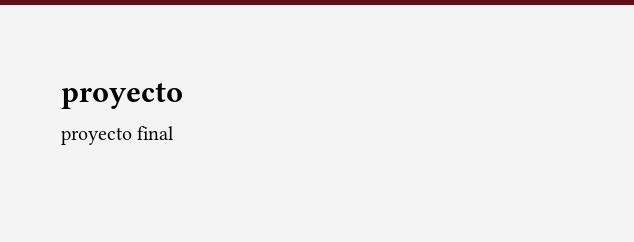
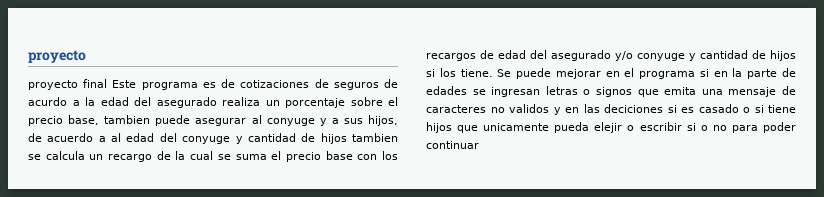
(175, 133) none -> [112,79,399,90] [28,97,398,108] [28,115,399,126] [28,133,399,144] [28,151,398,162] [426,50,796,61] [426,68,796,79] [426,86,796,97] [426,104,796,115] [426,122,796,133] [426,141,479,149] Este programa es de cotizaciones de seguros de acurdo a la edad del asegurado realiza un porcentaje sobre el precio base, tambien puede asegurar al conyuge y a sus hijos, de acuerdo a al edad del conyuge y cantidad de hijos tambien se calcula un recargo de la cual se suma el precio base con los recargos de edad del asegurado y/o conyuge y cantidad de hijos si los tiene. Se puede mejorar en el programa si en la parte de edades se ingresan letras o signos que emita una mensaje de caracteres no validos y en las deciciones si es casado o si tiene hijos que unicamente pueda elejir o escribir si o no para poder continuar

